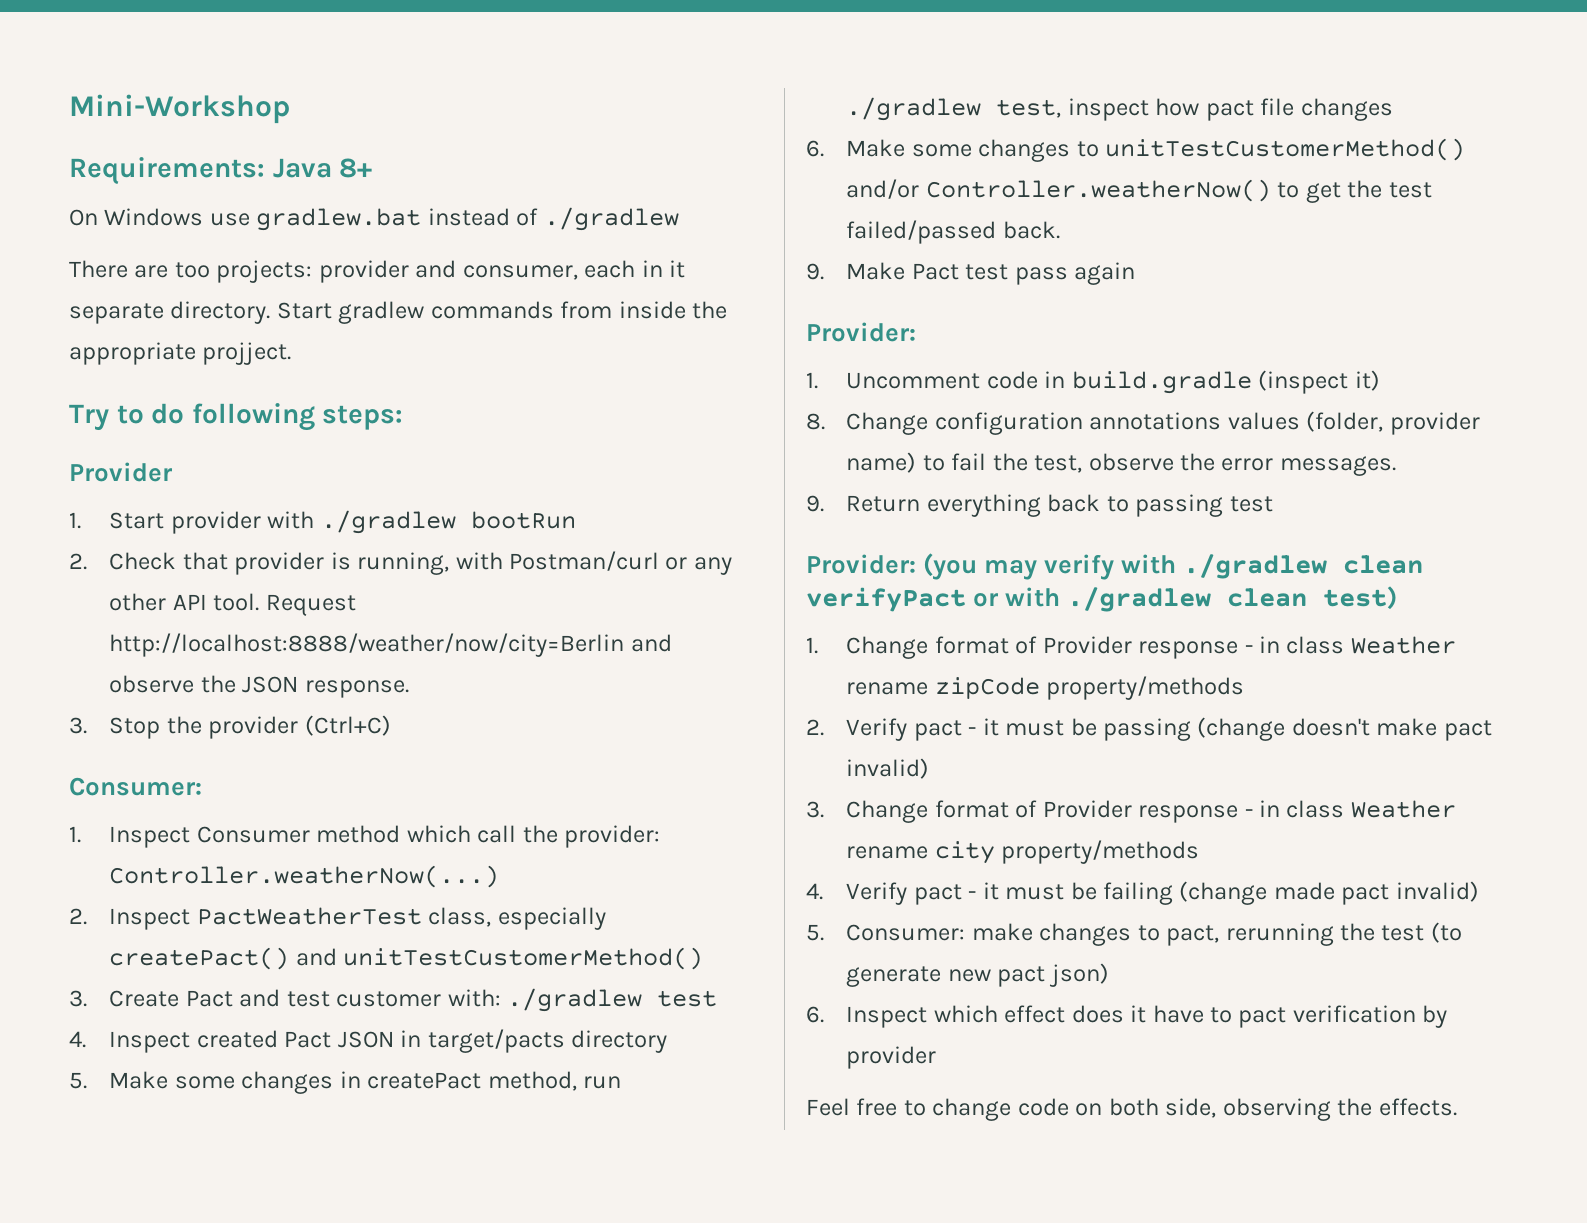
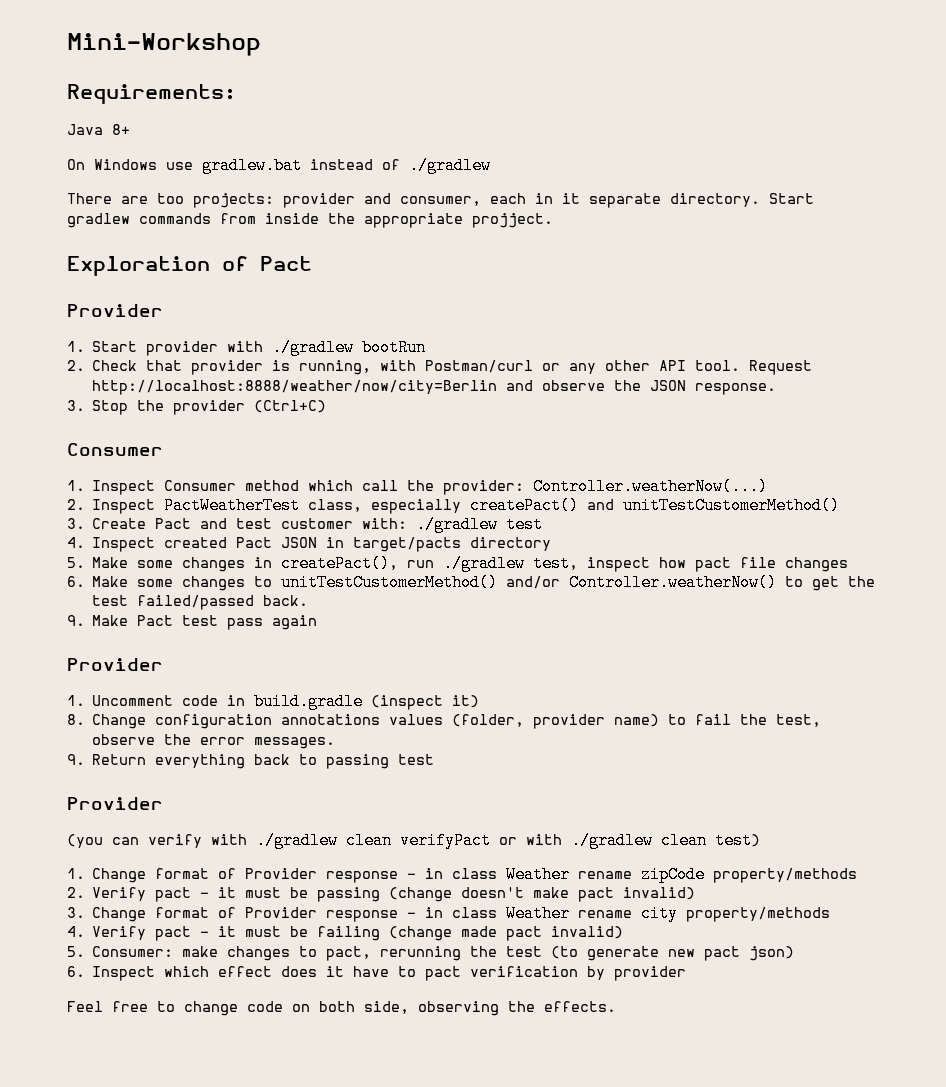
(265, 171) none -> (236, 94) //
[69,403,404,431] Try to do following steps: -> [67,256,312,276] Exploration of Pact
[69,777,202,796] Consumer: -> [67,443,163,456] Consumer
[367,1071,577,1091] createPact method, -> [281,555,399,572] createPact(),
[806,322,916,342] Provider: -> [67,658,163,671] Provider
[806,553,1038,580] Provider: (you may -> [67,797,163,810] [67,834,139,848] Provider // (you can

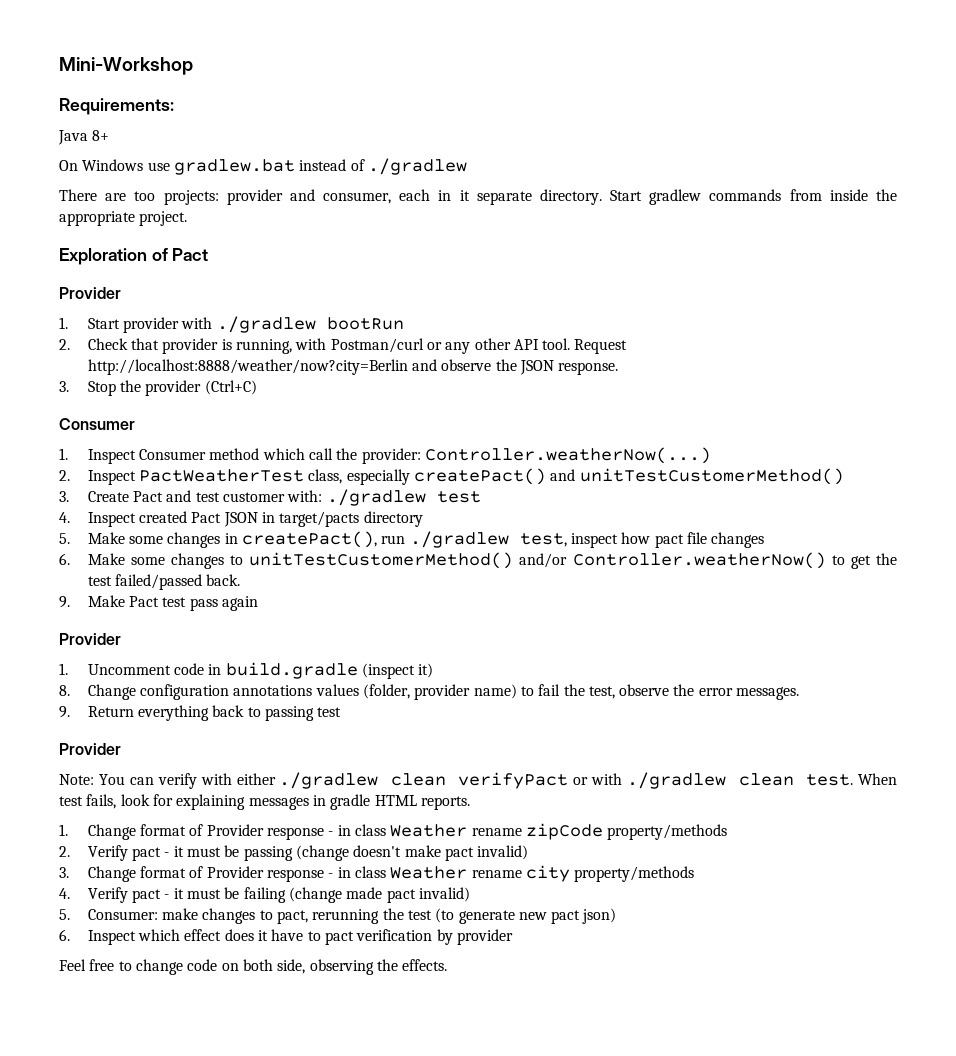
[472,213,553,228] projject. -> [139,211,188,226] project.
[92,380,498,395] http://localhost:8888/weather/now/city=Berlin -> [87,359,408,375] http://localhost:8888/weather/now?city=Berlin
[67,834,103,848] (you -> [59,774,125,785] Note: You
(247, 839) none -> [236,773,276,785] either
[715,832,760,849] test) -> [806,773,897,786] [59,794,470,810] test. When test fails, look for explaining messages in gradle HTML reports.

